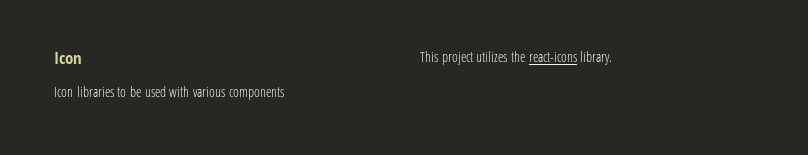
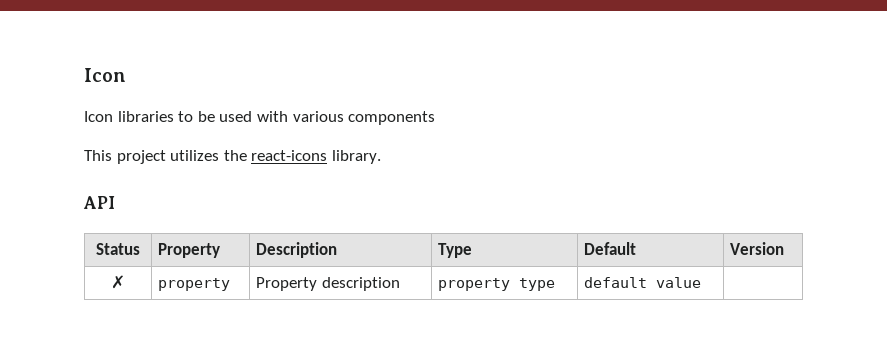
(613, 58) none -> [83,196,115,209] [96,243,140,255] [158,243,221,258] [256,242,338,258] [438,243,473,258] [584,242,637,255] [730,242,785,255] [111,275,125,289] [158,278,231,291] [256,277,400,291] [438,278,556,291] [584,277,702,288] // API // Status | Property | Description | Type | Default | Version // ✗ | property | Property description | property type | default value |

